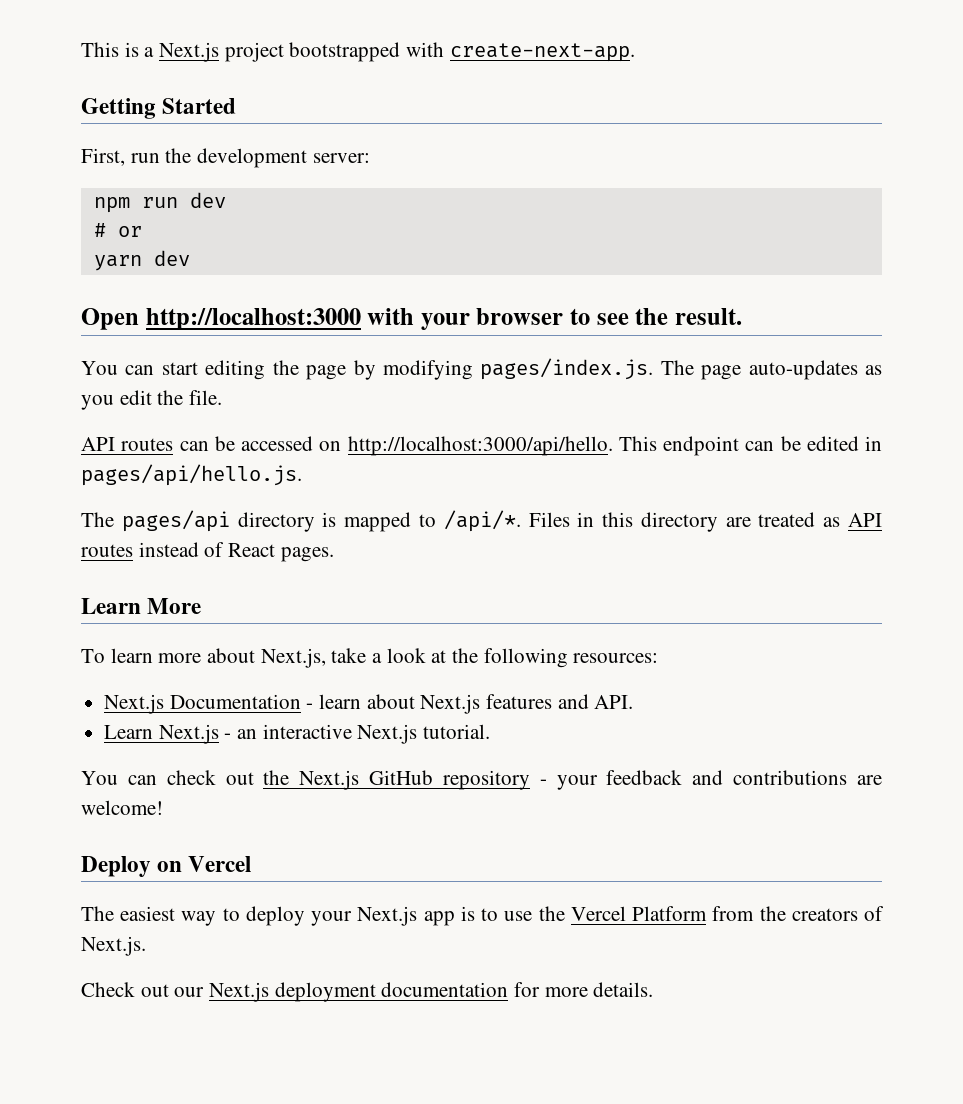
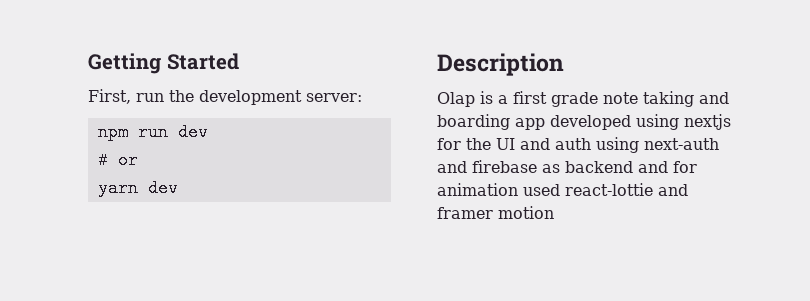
[81,42,635,62] This is a Next.js project bootstrapped with create-next-app. // -> (88, 63) none
[81,308,742,330] [81,358,882,380] [81,390,223,410] [81,436,882,456] [81,464,302,486] [81,510,883,532] [81,542,334,562] [81,598,202,614] [81,648,659,668] [104,694,634,714] [104,724,491,744] [81,770,882,790] [81,800,163,815] [81,856,252,877] [81,906,885,926] [81,936,146,956] [81,982,654,1002] Open http://localhost:3000 with your browser to see the result. // You can start editing the page by modifying pages/index.js. The page auto-updates as you edit the file. // API routes can be accessed on http://localhost:3000/api/hello. This endpoint can be edited in pages/api/hello.js. // The pages/api directory is mapped to /api/*. Files in this directory are treated as API routes instead of React pages. // Learn More // To learn more about Next.js, take a look at the following resources: // Next.js Documentation - learn about Next.js features and API. // Learn Next.js - an interactive Next.js tutorial. // You can check out the Next.js GitHub repository - your feedback and contributions are welcome! // Deploy on Vercel // The easiest way to deploy your Next.js app is to use the Vercel Platform from the creators of Next.js. // Check out our Next.js deployment documentation for more details. -> [437,53,564,76] [437,91,729,107] [437,114,731,130] [437,137,719,153] [437,160,697,173] [437,183,688,196] [437,206,554,219] Description // Olap is a first grade note taking and boarding app developed using nextjs for the UI and auth using next-auth and firebase as backend and for animation used react-lottie and framer motion

